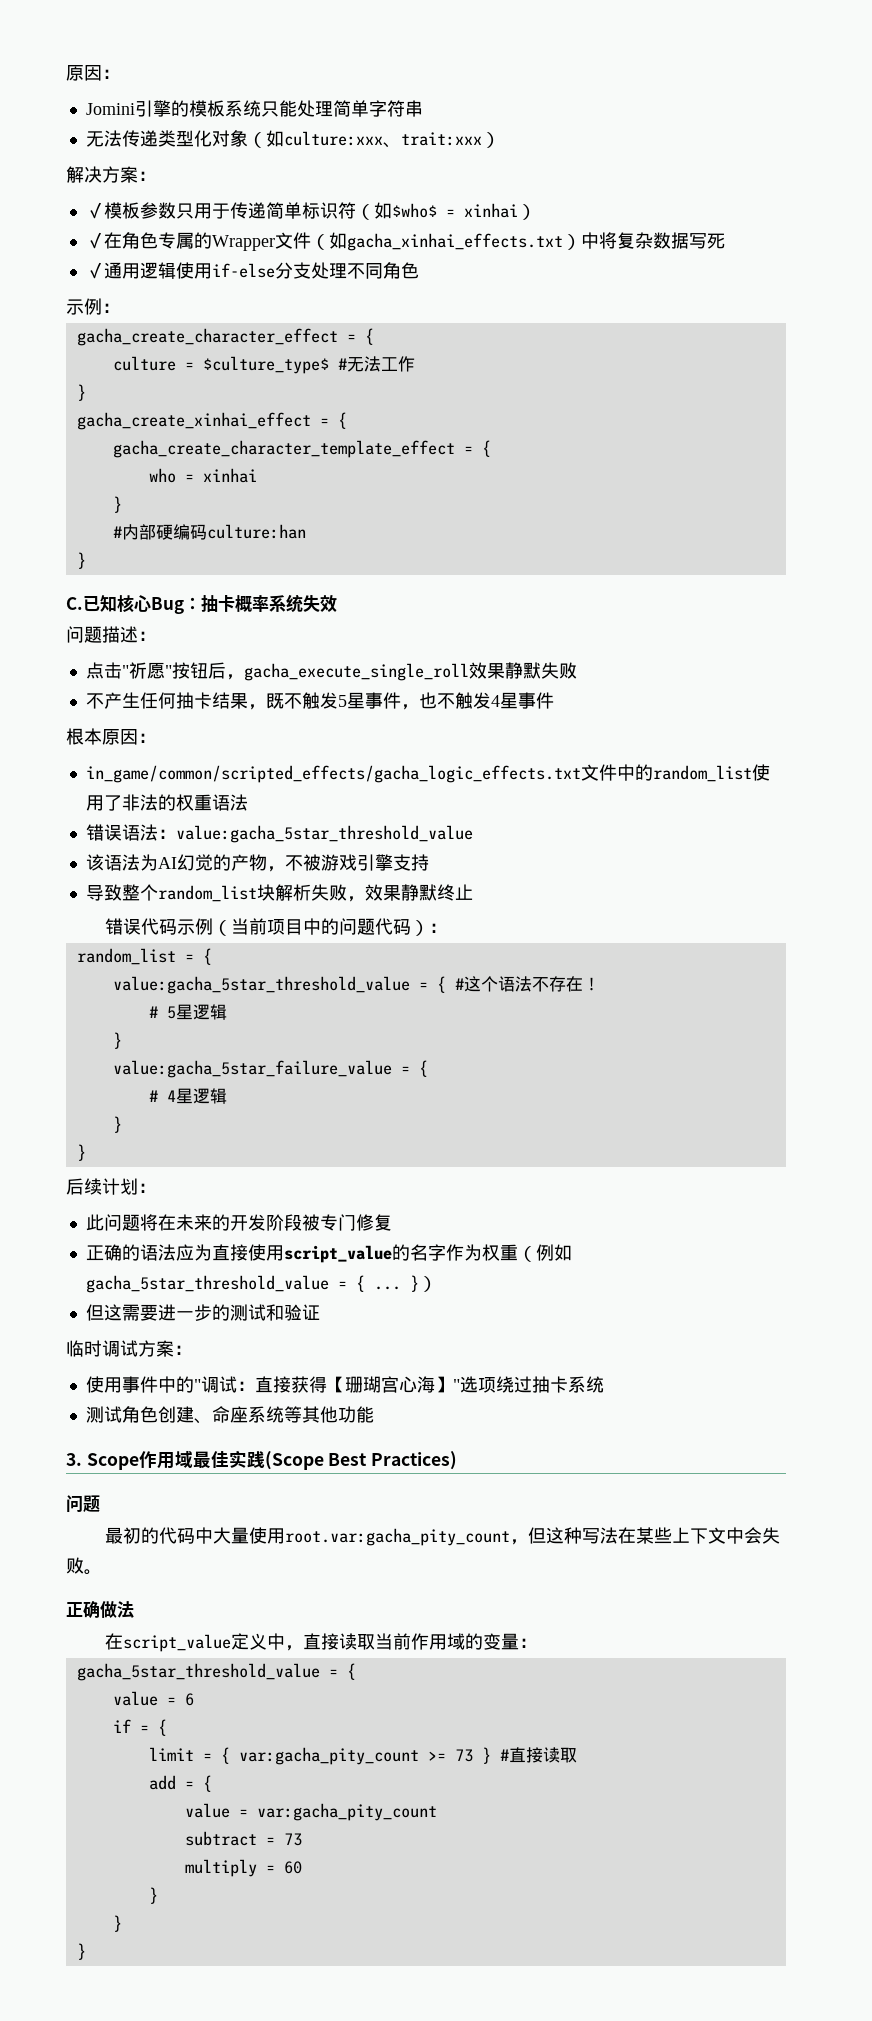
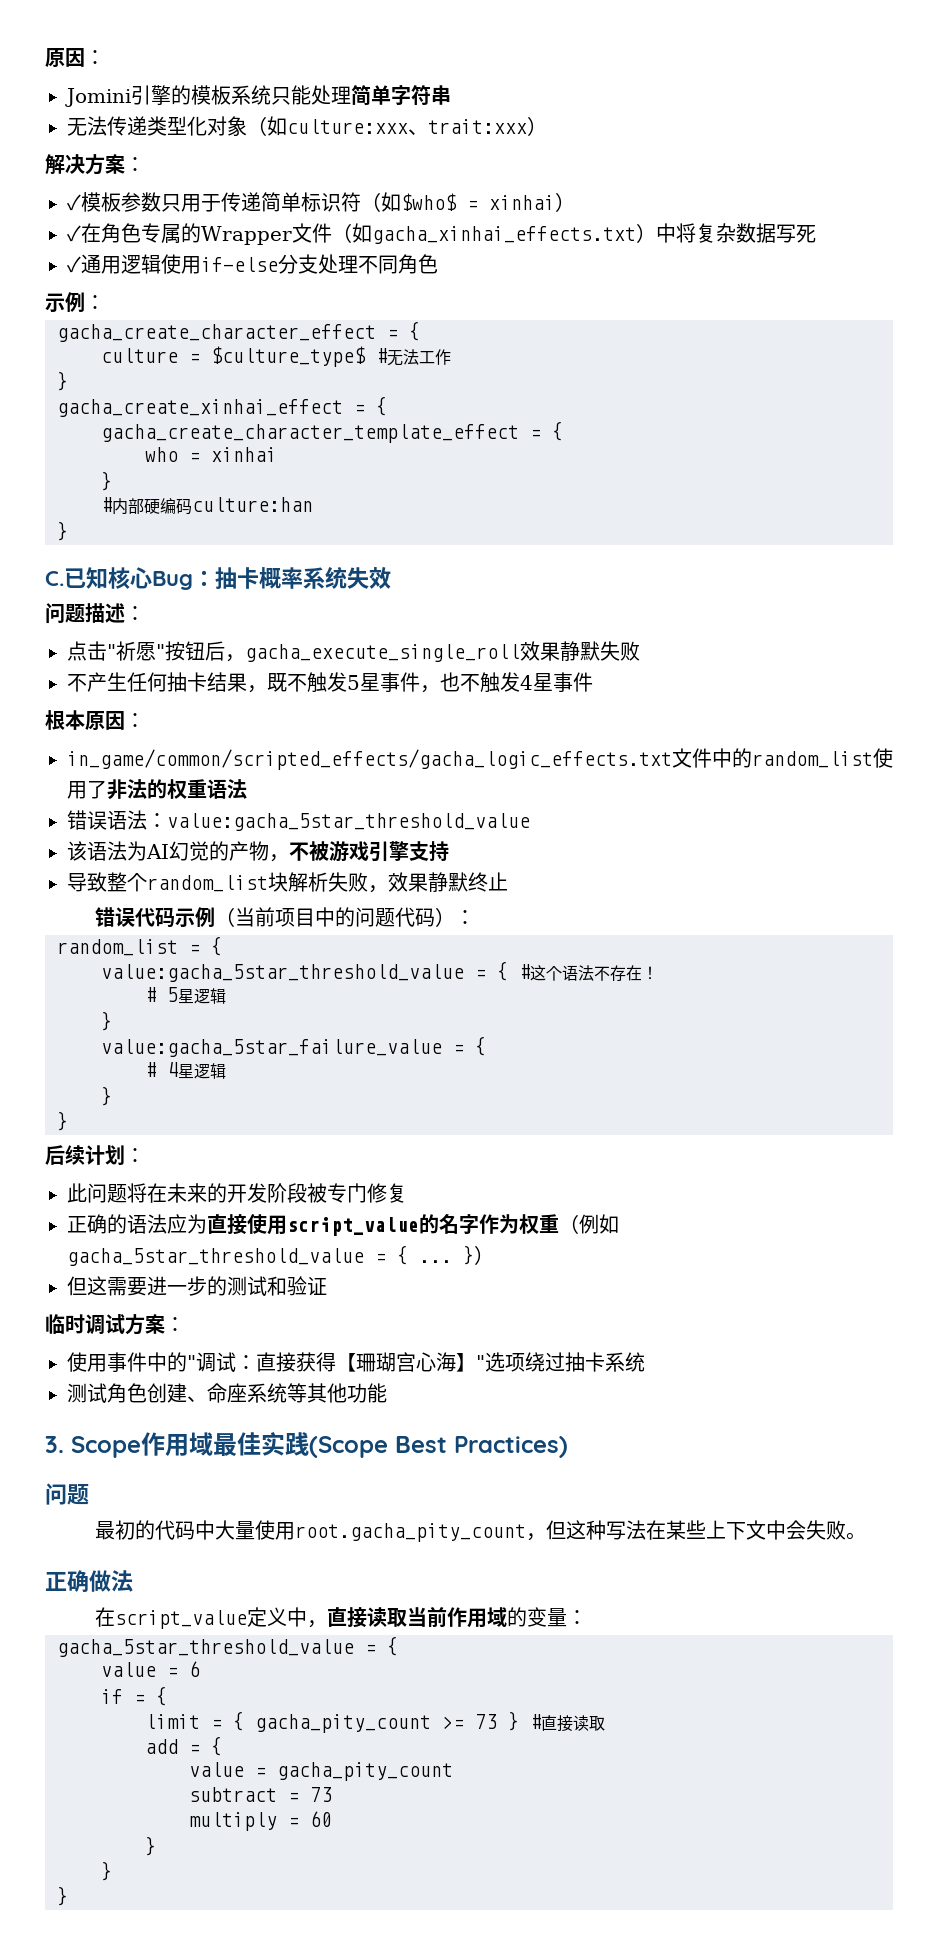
[284,1528,510,1546] root.var:gacha_pity_count -> [295,1523,527,1542] root.gacha_pity_count
[238,1747,419,1765] var:gacha_pity_count -> [255,1714,431,1733] gacha_pity_count
[256,1803,437,1821] var:gacha_pity_count -> [277,1762,453,1781] gacha_pity_count

